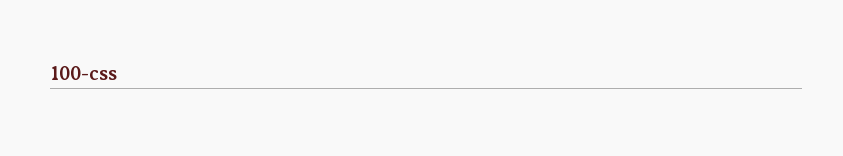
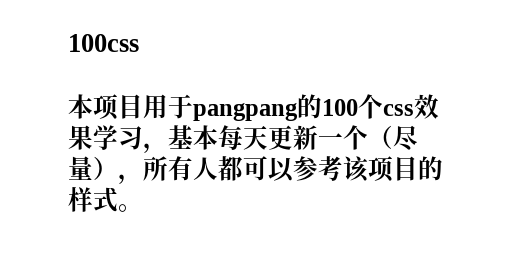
[50,66,117,80] 100-css -> [68,34,139,52] [68,94,439,121] [68,125,418,153] [68,156,443,184] [68,187,143,213] 100css // 本项目用于pangpang的100个css效果学习，基本每天更新一个（尽量），所有人都可以参考该项目的样式。

